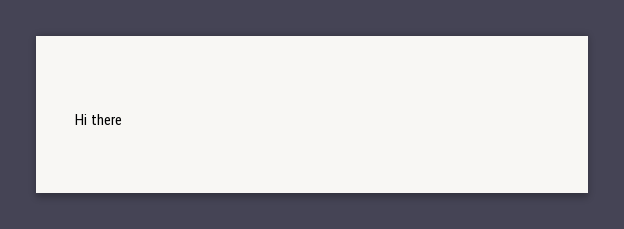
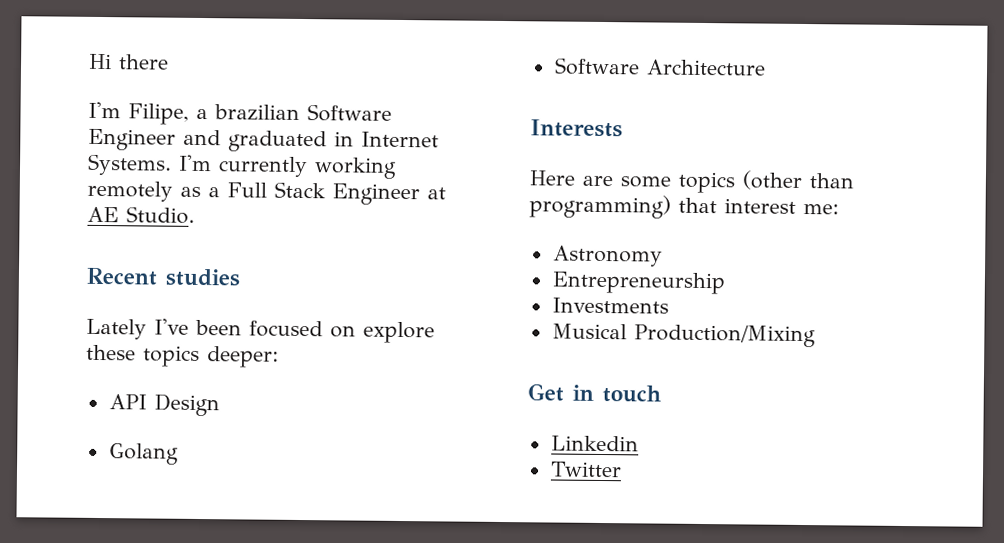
(123, 119) none -> [88,101,392,125] [88,128,439,153] [87,153,397,179] [87,180,446,206] [87,206,195,224] [86,267,241,287] [86,318,435,344] [86,344,279,368] [108,393,220,417] [108,443,179,465] [553,57,766,76] [530,119,623,138] [529,170,854,194] [529,194,839,219] [552,245,663,267] [551,271,725,295] [551,297,669,314] [551,323,816,348] [527,383,662,403] [550,435,639,452] [549,461,622,478] // I'm Filipe, a brazilian Software Engineer and graduated in Internet Systems. I'm currently working remotely as a Full Stack Engineer at AE Studio. // Recent studies // Lately I've been focused on explore these topics deeper: // API Design // Golang // Software Architecture // Interests // Here are some topics (other than programming) that interest me: // Astronomy // Entrepreneurship // Investments // Musical Production/Mixing // Get in touch // Linkedin // Twitter

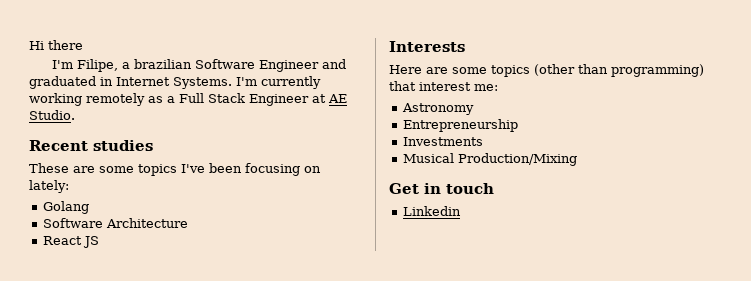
[86,318,435,344] [86,344,279,368] [108,393,220,417] Lately I've been focused on explore these topics deeper: // API Design -> [29,163,321,176] [29,180,69,193] These are some topics I've been focusing on lately:
(766, 67) none -> [42,236,99,248] // React JS
[549,461,622,478] // Twitter -> (461, 211) none

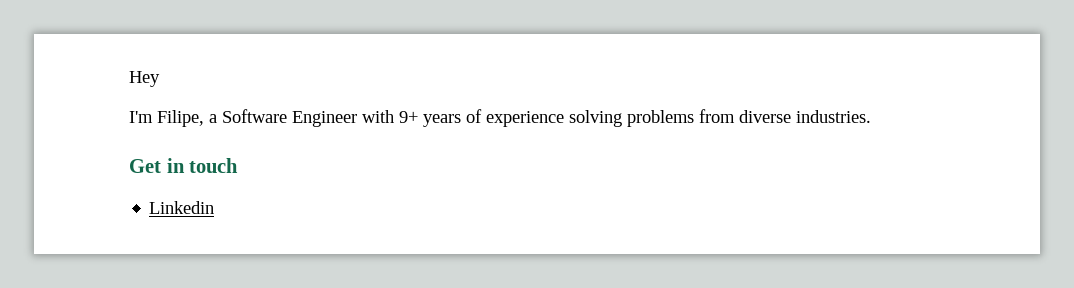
[29,40,83,50] Hi there -> [129,71,160,87] Hey
[134,59,193,69] brazilian -> (217, 118) none
[322,59,347,69] [29,76,321,89] [29,93,347,106] [29,110,75,120] [29,140,153,151] [29,163,321,176] [29,180,69,193] [42,201,89,214] [42,218,188,228] [42,236,99,248] [389,41,465,52] [389,64,704,77] [389,81,498,91] [401,103,474,115] [402,119,518,132] [402,137,483,146] [402,153,577,166] and graduated in Internet Systems. I'm currently working remotely as a Full Stack Engineer at AE Studio. // Recent studies // These are some topics I've been focusing on lately: // Golang // Software Architecture // React JS // Interests // Here are some topics (other than programming) that interest me: // Astronomy // Entrepreneurship // Investments // Musical Production/Mixing -> [362,109,871,127] with 9+ years of experience solving problems from diverse industries.

